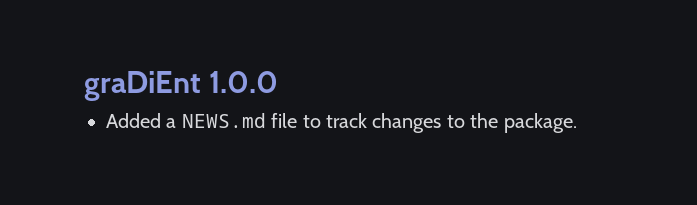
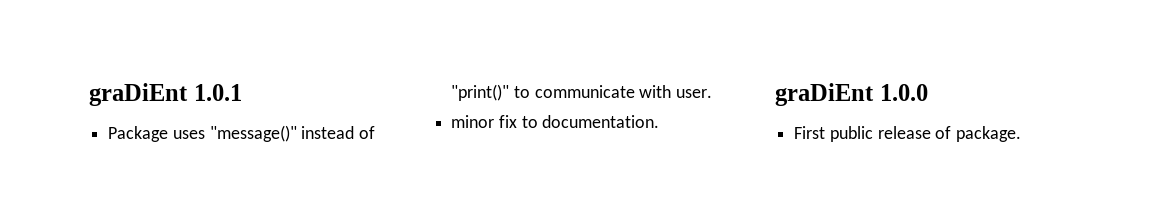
[84,71,279,101] [106,113,499,133] graDiEnt 1.0.0 // Added a NEWS.md file to track changes to the -> [89,83,242,106] [108,125,376,142] [451,84,713,101] [451,115,660,128] [775,83,928,106] [794,126,952,142] graDiEnt 1.0.1 // Package uses "message()" instead of "print()" to communicate with user. // minor fix to documentation. // graDiEnt 1.0.0 // First public release of

